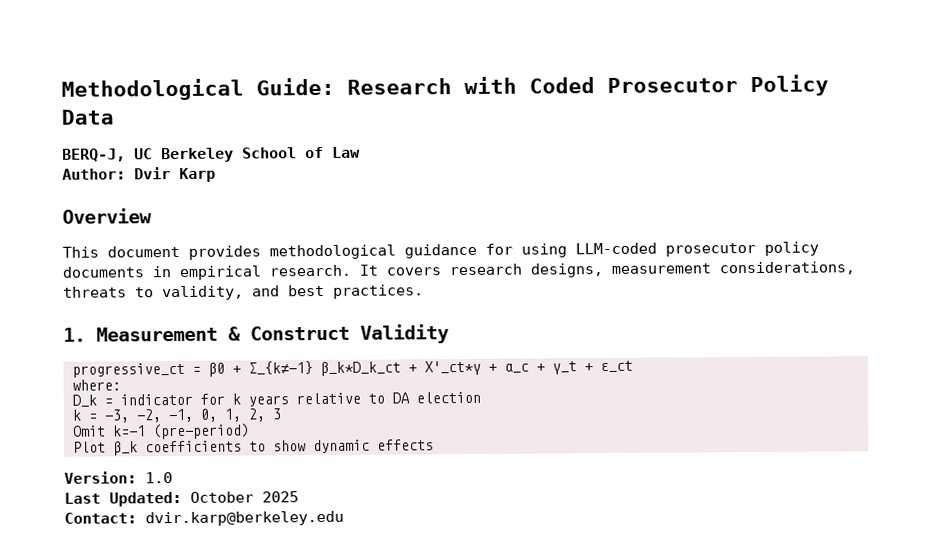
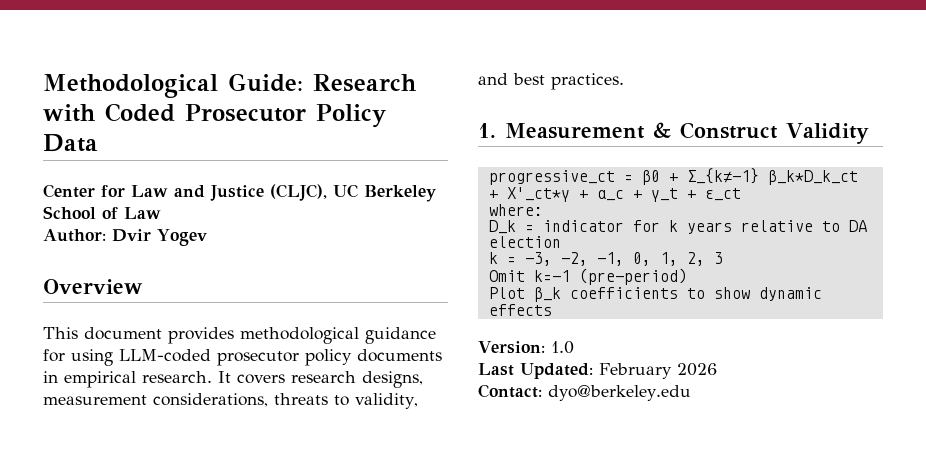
[62,148,126,162] BERQ-J, -> [43,184,327,201] Center for Law and Justice (CLJC),
[179,167,216,182] Karp -> [157,229,207,246] Yogev
[190,491,299,503] October 2025 -> [599,363,717,379] February 2026
[145,510,344,527] dvir.karp@berkeley.edu -> [548,385,691,401] dyo@berkeley.edu

